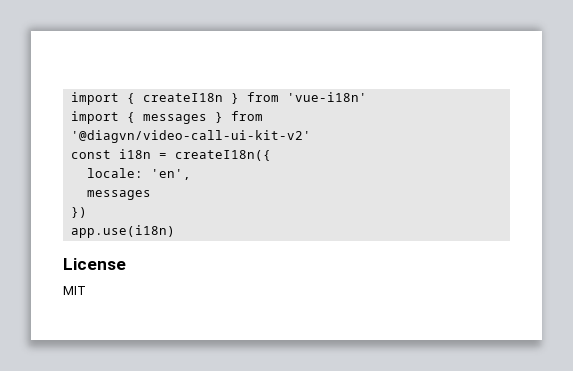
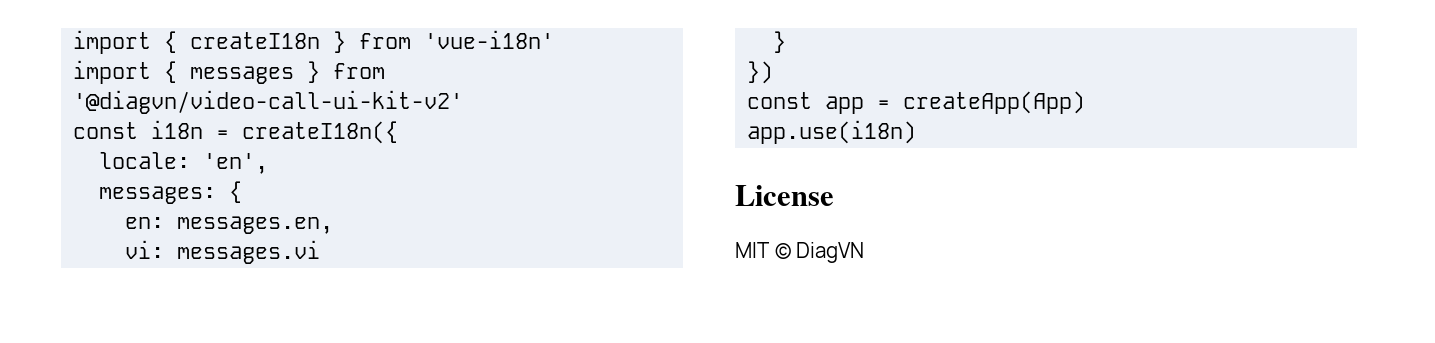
[86,190,151,200] [70,207,87,218] messages // }) -> [99,181,243,204] [125,216,334,234] [125,240,321,264] [773,31,787,53] [747,61,774,84] [747,91,1086,114] messages: { // en: messages.en, // vi: messages.vi // } // }) // const app = createApp(App)
(86, 290) none -> [774,242,865,263] © DiagVN

